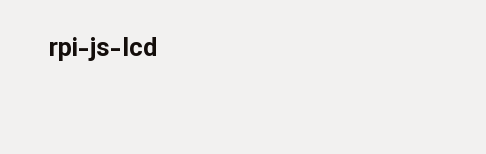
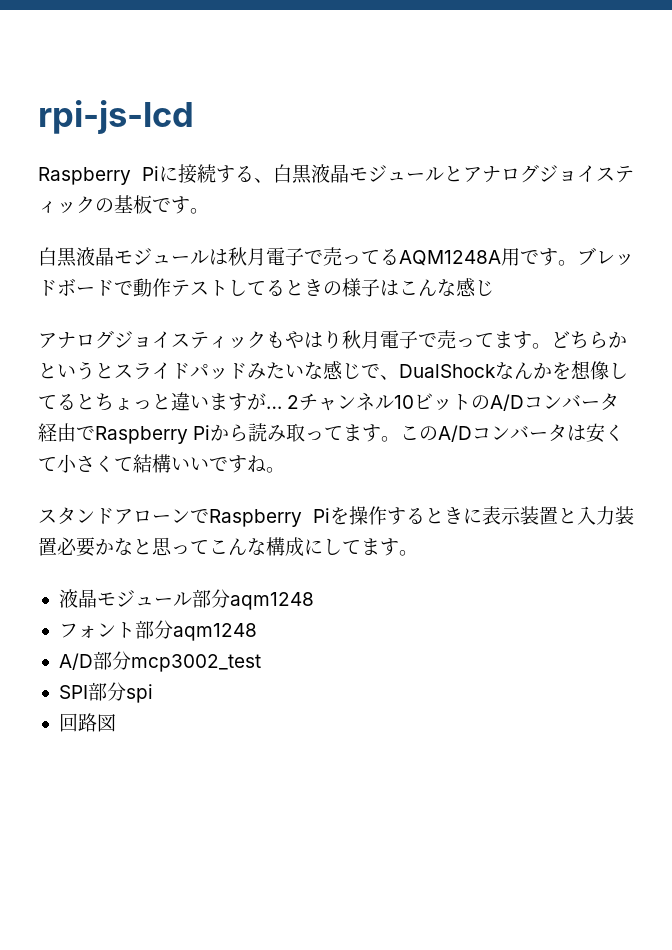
(157, 49) none -> [38,164,634,185] [38,195,209,214] [38,247,634,267] [38,278,494,297] [38,330,627,349] [38,360,628,380] [38,392,620,411] [38,423,625,444] [38,454,285,473] [38,506,634,527] [38,537,418,557] [58,589,314,610] [58,620,257,641] [58,651,261,672] [58,682,153,703] [58,713,116,732] // Raspberry Piに接続する、白黒液晶モジュールとアナログジョイスティックの基板です。 // 白黒液晶モジュールは秋月電子で売ってるAQM1248A用です。ブレッドボードで動作テストしてるときの様子はこんな感じ // アナログジョイスティックもやはり秋月電子で売ってます。どちらかというとスライドパッドみたいな感じで、DualShockなんかを想像してるとちょっと違いますが… 2チャンネル10ビットのA/Dコンバータ経由でRaspberry Piから読み取ってます。このA/Dコンバータは安くて小さくて結構いいですね。 // スタンドアローンでRaspberry Piを操作するときに表示装置と入力装置必要かなと思ってこんな構成にしてます。 // 液晶モジュール部分aqm1248 // フォント部分aqm1248 // A/D部分mcp3002_test // SPI部分spi // 回路図

